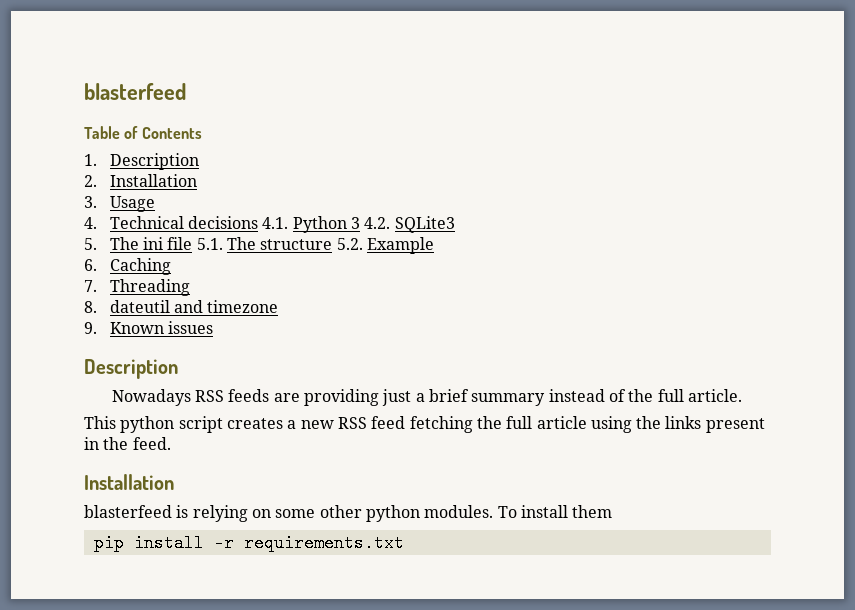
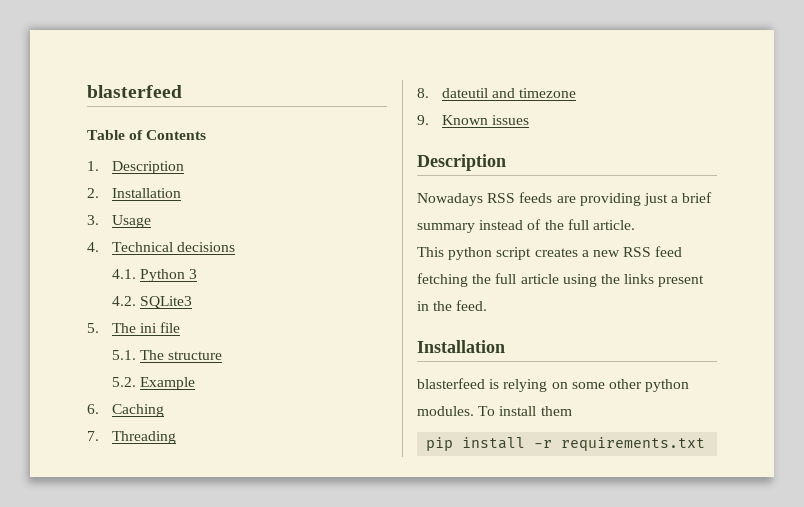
(259, 222) none -> (235, 247) //
(361, 223) none -> (197, 274) //
(193, 243) none -> (180, 327) //
(333, 244) none -> (222, 355) //

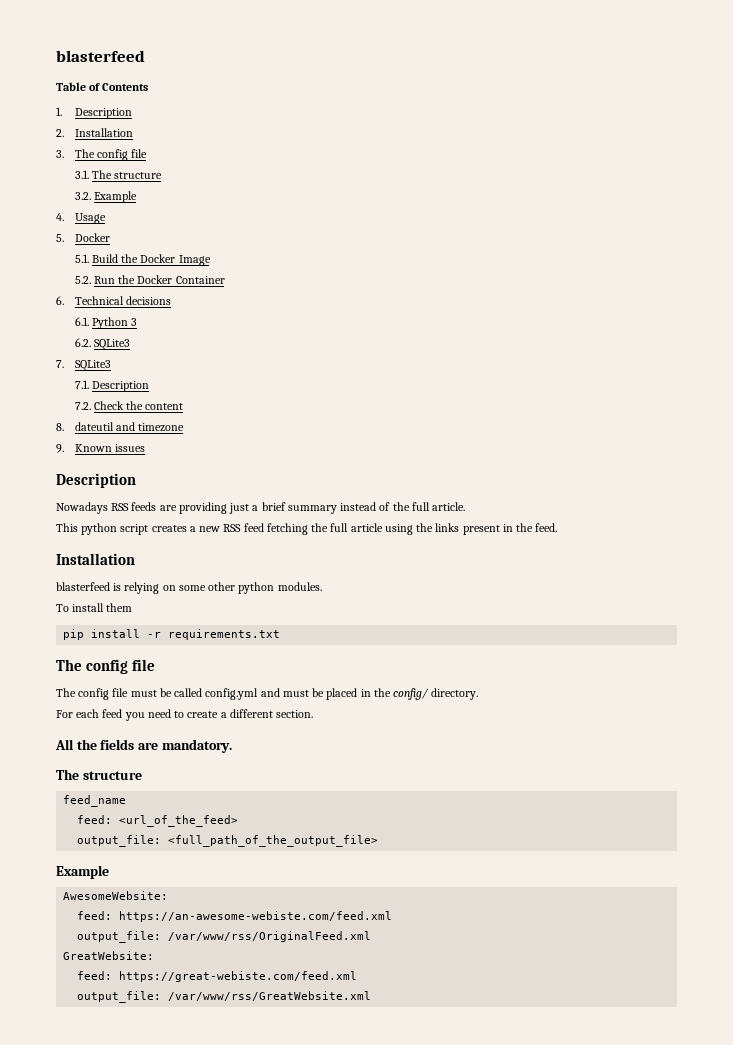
[111,215,151,228] [87,242,99,252] Usage // 4. -> [74,149,148,161] [74,170,163,179] [74,191,137,203] [56,213,106,224] [56,233,110,242] [74,254,211,266] [74,275,225,284] [56,296,64,305] The config file // 3.1. The structure // 3.2. Example // 4. Usage // 5. Docker // 5.1. Build the Docker Image // 5.2. Run the Docker Container // 6.
[111,269,136,279] 4.1. -> [74,317,89,326] 6.1.
[111,296,192,309] [87,322,180,333] [111,350,222,360] [111,377,195,390] [87,404,164,417] [87,431,176,444] 4.2. SQLite3 // 5. The ini file // 5.1. The structure // 5.2. Example // 6. Caching // 7. Threading -> [74,338,130,350] [56,360,111,371] [74,380,149,392] [74,401,184,410] 6.2. SQLite3 // 7. SQLite3 // 7.1. Description // 7.2. Check the content
(474, 411) none -> (322, 586) //
(706, 444) none -> [56,659,156,674] [56,688,479,700] [56,709,314,721] [55,739,232,753] [56,769,142,780] [63,795,127,807] [77,815,239,827] [77,835,379,847] [56,865,109,879] [63,891,169,900] [77,911,393,922] [77,931,372,943] [63,951,155,960] [77,971,358,982] [77,991,372,1003] // The config file // The config file must be called config.yml and must be placed in the config/ directory. // For each feed you need to create a different section. // All the fields are mandatory. // The structure // feed_name // feed: <url_of_the_feed> // output_file: <full_path_of_the_output_file> // Example // AwesomeWebsite: // feed: https://an-awesome-webiste.com/feed.xml // output_file: /var/www/rss/OriginalFeed.xml // GreatWebsite: // feed: https://great-webiste.com/feed.xml // output_file: /var/www/rss/GreatWebsite.xml

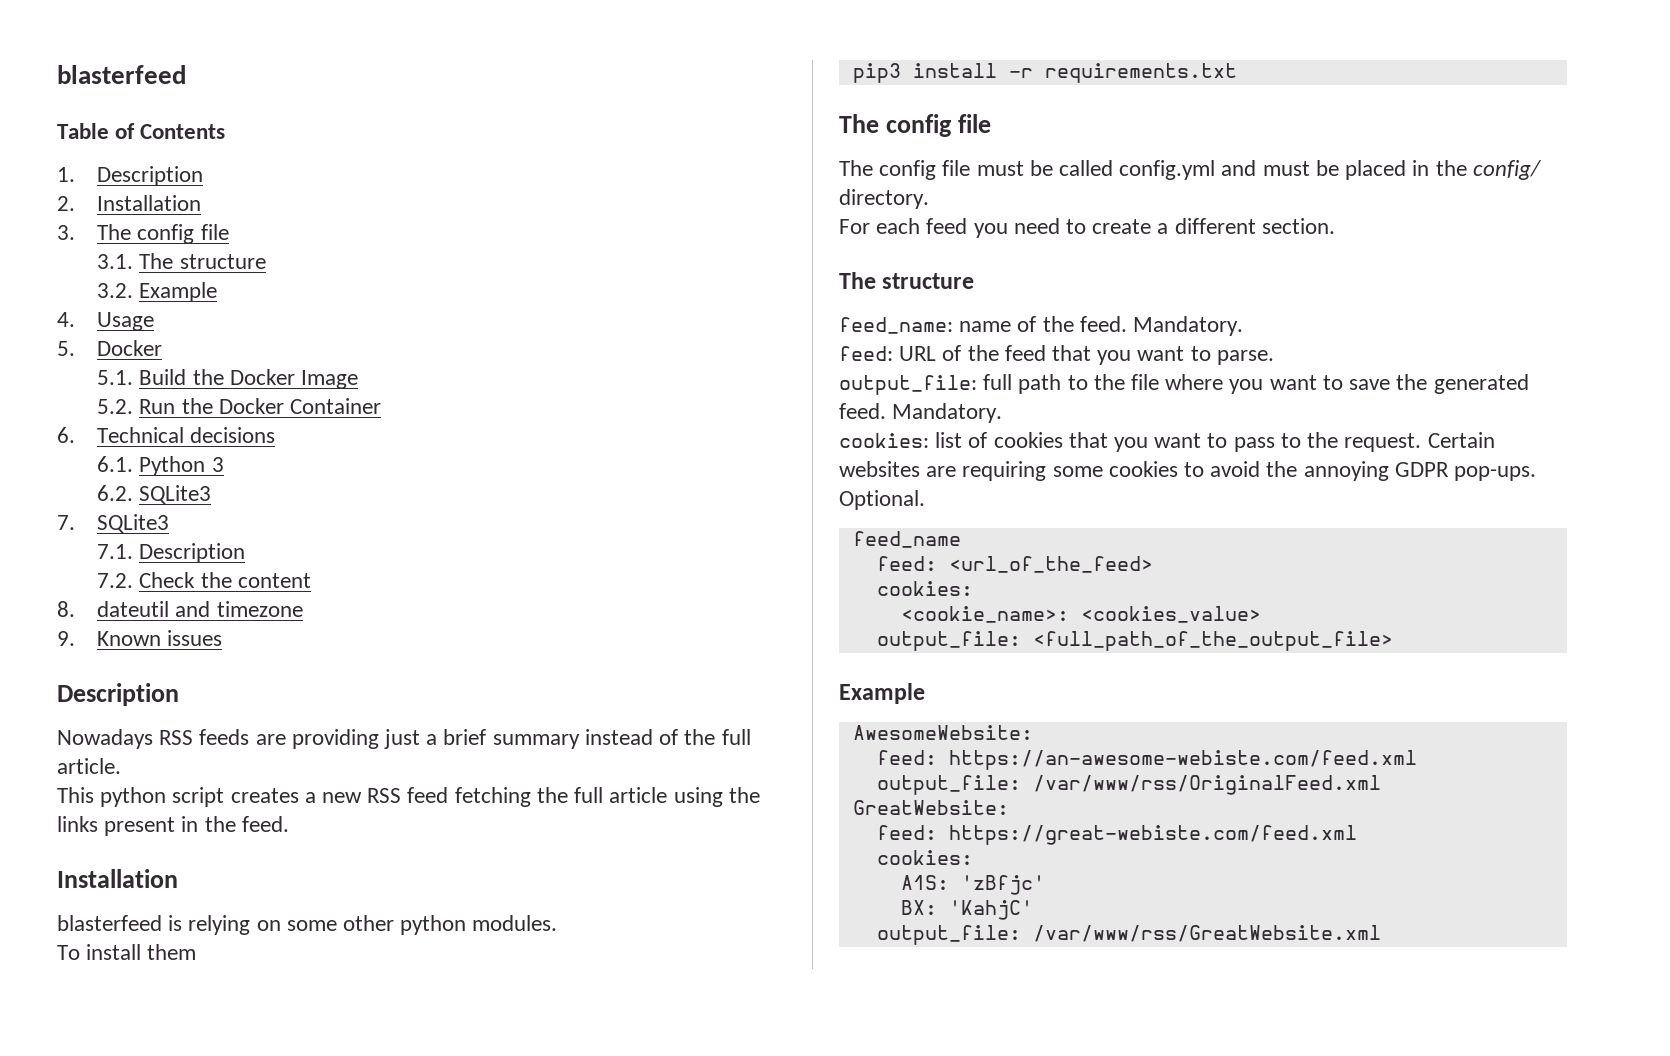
[63,629,85,640] pip -> [852,63,901,83] pip3
[55,739,232,753] [56,769,142,780] All the fields are mandatory. // The structure -> [839,272,975,289] [839,316,1244,336] [839,345,1274,365] [839,374,1529,395] [839,403,1003,423] [839,432,1495,452] [839,461,1537,481] [839,490,925,510] The structure // feed_name: name of the feed. Mandatory. // feed: URL of the feed that you want to parse. // output_file: full path to the file where you want to save the generated feed. Mandatory. // cookies: list of cookies that you want to pass to the request. Certain websites are requiring some cookies to avoid the annoying GDPR pop-ups. Optional.
(239, 821) none -> [876,581,973,596] [900,606,1261,623] // cookies: // <cookie_name>: <cookies_value>
(358, 976) none -> [876,850,973,865] [900,875,1045,895] [900,900,1033,920] // cookies: // A1S: 'zBfjc' // BX: 'KahjC'

